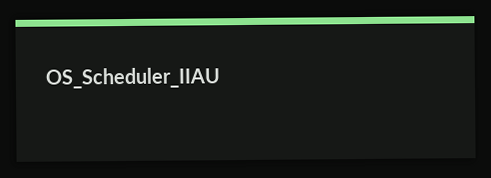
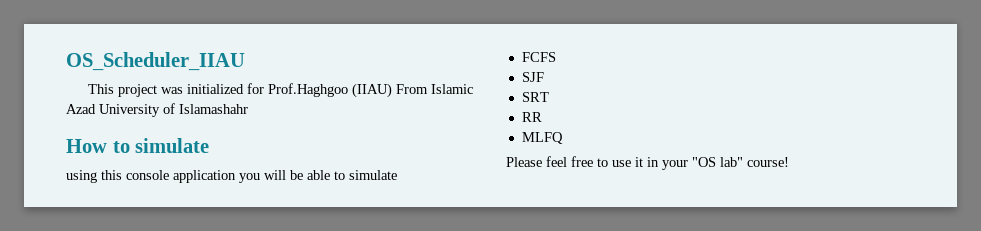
(220, 78) none -> [88,83,474,98] [66,103,248,117] [66,138,210,153] [66,170,397,183] [521,52,556,62] [521,72,544,82] [521,92,549,102] [521,112,542,122] [521,132,563,144] [506,156,789,170] // This project was initialized for Prof.Haghgoo (IIAU) From Islamic Azad University of Islamashahr // How to simulate // using this console application you will be able to simulate // FCFS // SJF // SRT // RR // MLFQ // Please feel free to use it in your "OS lab" course!

